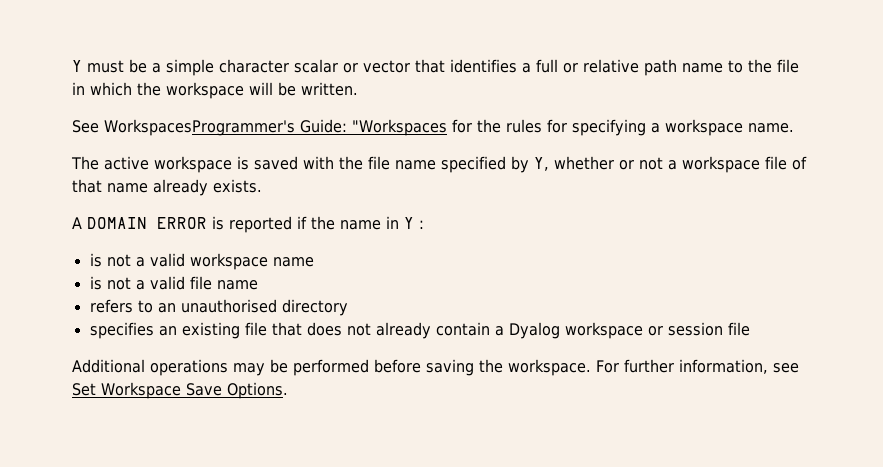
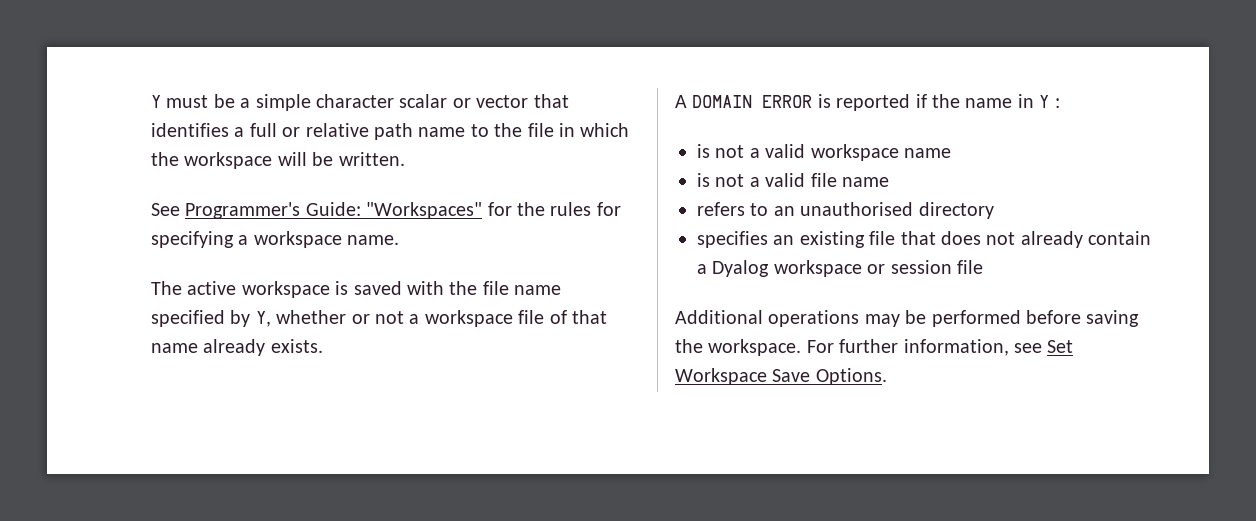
[104,119,447,136] WorkspacesProgrammer's Guide: "Workspaces -> [185,202,483,219] Programmer's Guide: "Workspaces"

